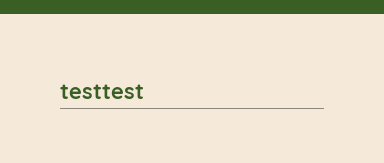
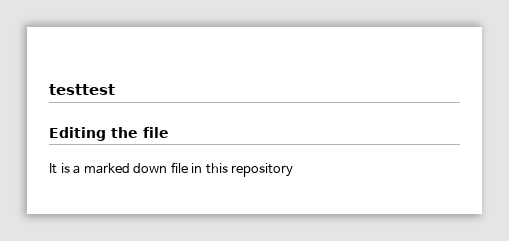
(144, 91) none -> [49,127,169,141] [49,162,294,177] // Editing the file // It is a marked down file in this repository

